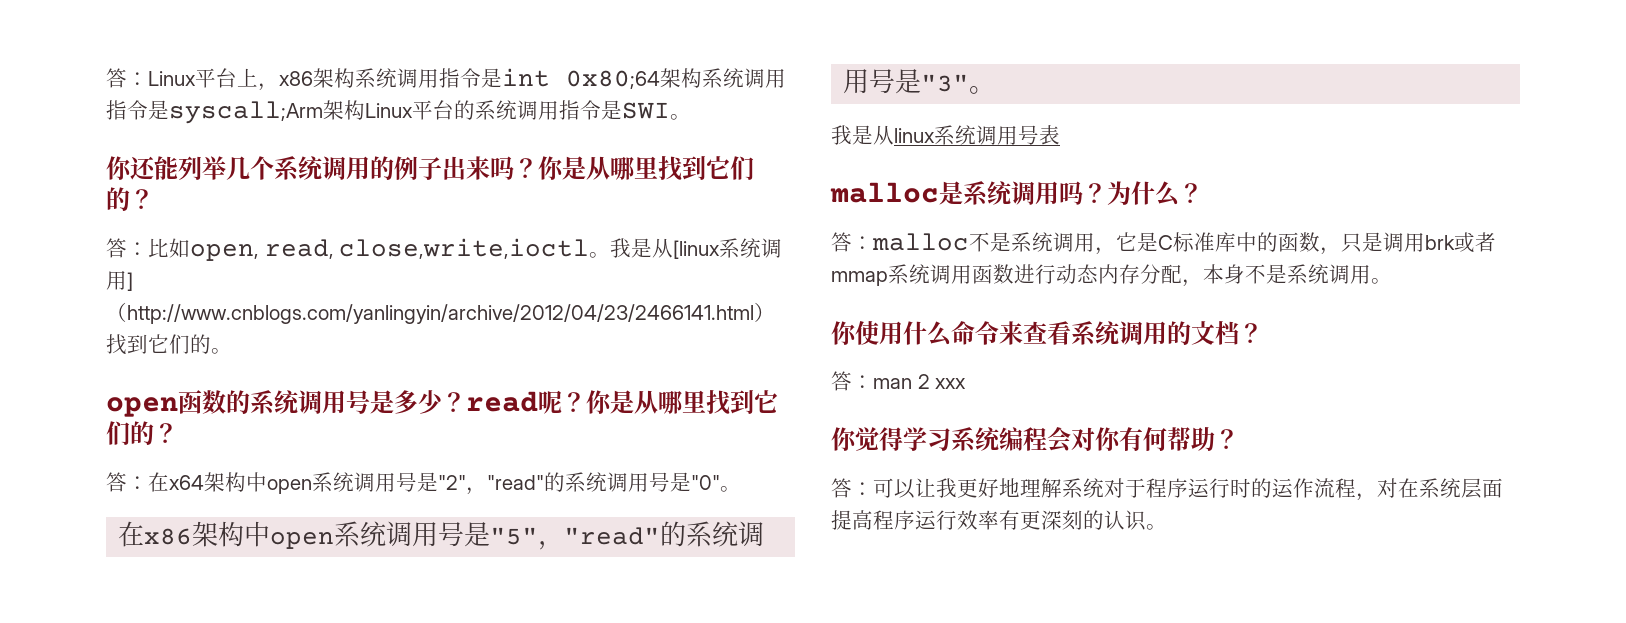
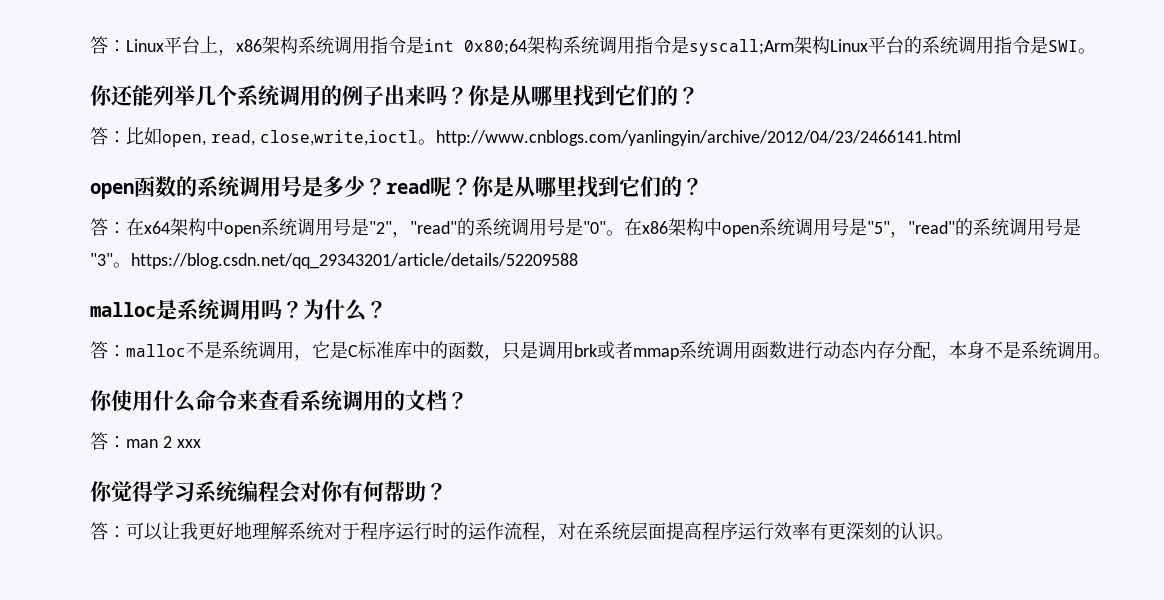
[610,238,783,259] [106,271,133,291] [106,302,775,324] [106,334,232,355] 我是从[linux系统调用]（http://www.cnblogs.com/yanlingyin/archive/2012/04/23/2466141.html）找到它们的。 -> [435,130,961,146] http://www.cnblogs.com/yanlingyin/archive/2012/04/23/2466141.html
(741, 489) // -> (624, 233) none
[831,125,1060,145] // 我是从linux系统调用号表 -> [131,253,578,269] https://blog.csdn.net/qq_29343201/article/details/52209588

